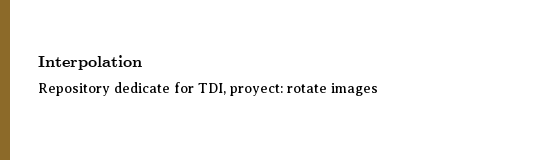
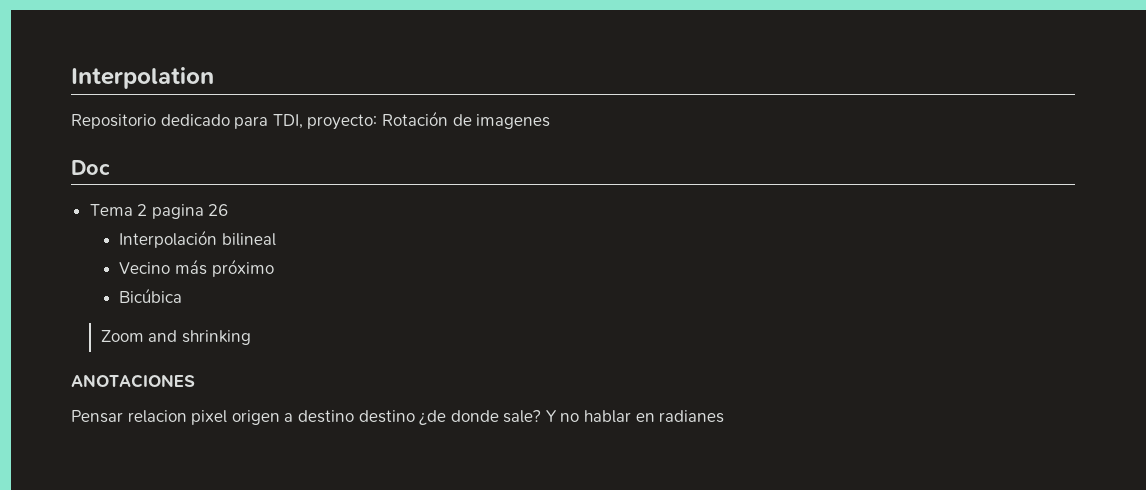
[38,82,378,96] Repository dedicate for TDI, proyect: rotate images -> [71,111,551,130] [71,160,110,175] [89,204,229,219] [119,230,276,248] [119,259,274,277] [119,288,183,303] [100,330,251,345] [71,374,195,388] [71,410,725,425] Repositorio dedicado para TDI, proyecto: Rotación de imagenes // Doc // Tema 2 pagina 26 // Interpolación bilineal // Vecino más próximo // Bicúbica // Zoom and shrinking // ANOTACIONES // Pensar relacion pixel origen a destino destino ¿de donde sale? Y no hablar en radianes

